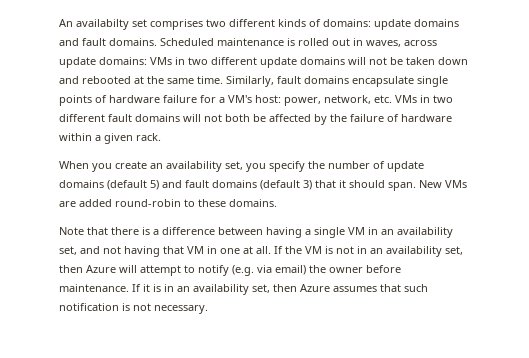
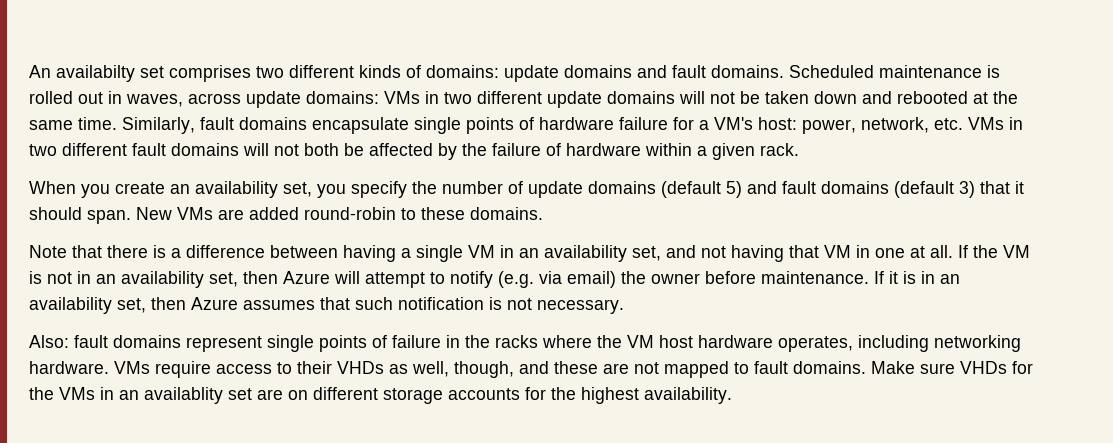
(208, 309) none -> [29,335,1021,352] [29,361,1033,378] [29,387,732,404] // Also: fault domains represent single points of failure in the racks where the VM host hardware operates, including networking hardware. VMs require access to their VHDs as well, though, and these are not mapped to fault domains. Make sure VHDs for the VMs in an availablity set are on different storage accounts for the highest availability.

